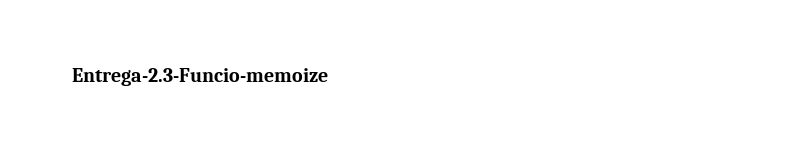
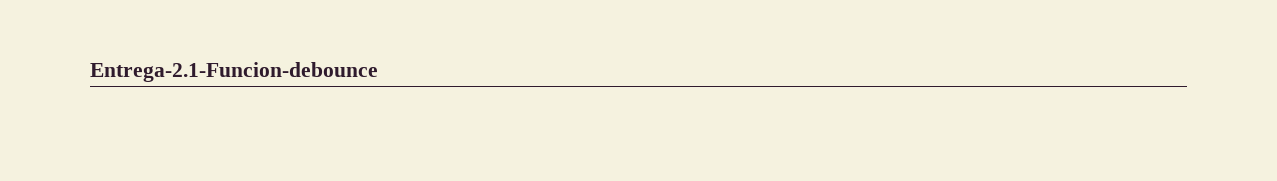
[72,68,328,86] Entrega-2.3-Funcio-memoize -> [90,62,378,82] Entrega-2.1-Funcion-debounce

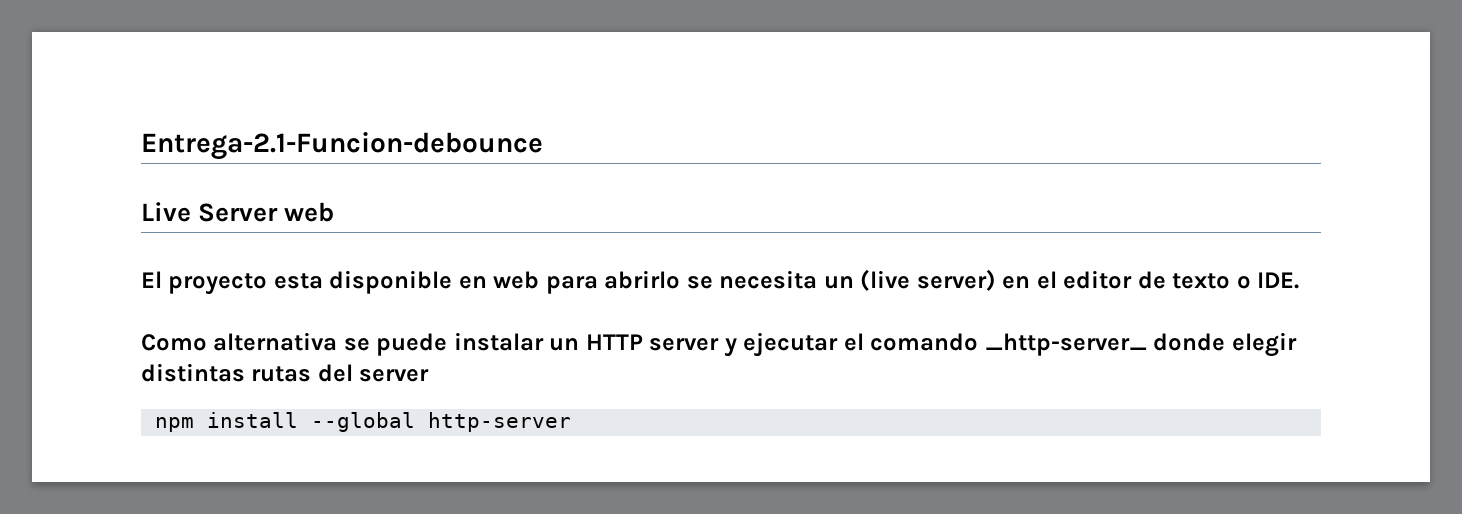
(378, 72) none -> [141,202,335,222] [141,269,1300,295] [141,332,1297,357] [141,363,430,382] [155,412,572,432] // Live Server web // El proyecto esta disponible en web para abrirlo se necesita un (live server) en el editor de texto o IDE. // Como alternativa se puede instalar un HTTP server y ejecutar el comando _http-server_ donde elegir distintas rutas del server // npm install --global http-server

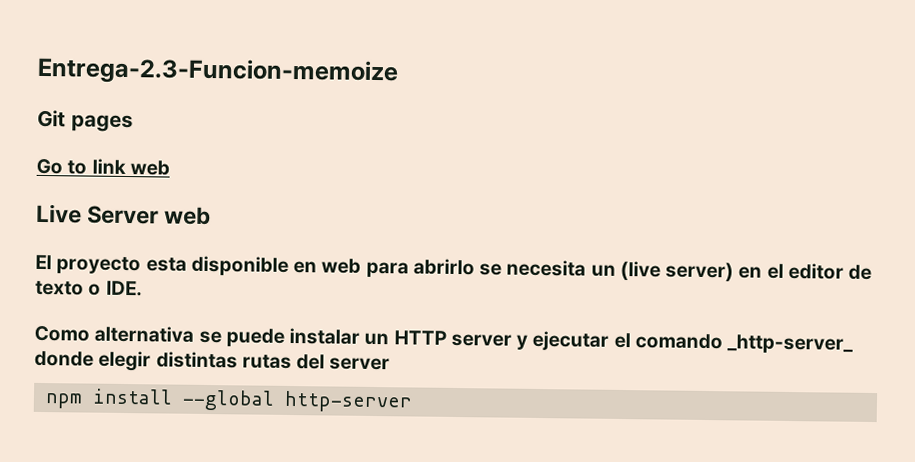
[141,132,543,160] Entrega-2.1-Funcion-debounce -> [37,56,399,87] [37,109,133,133] [36,158,170,176] Entrega-2.3-Funcion-memoize // Git pages // Go to link web

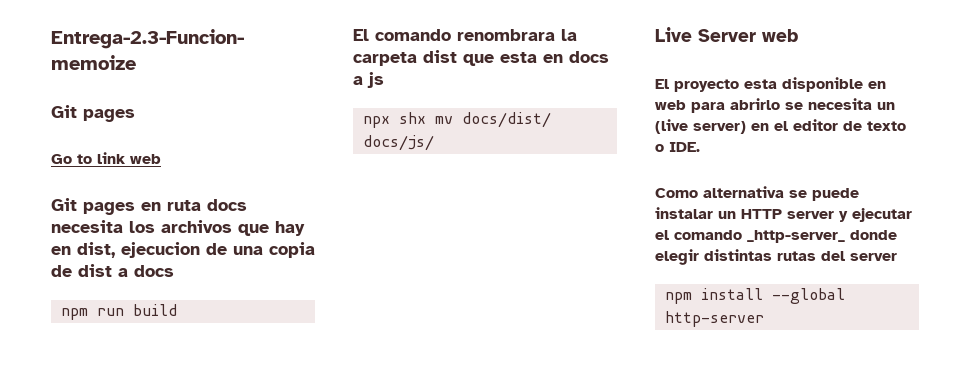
(170, 168) none -> [51,198,247,215] [51,220,305,236] [51,242,315,258] [51,264,174,277] [60,304,177,320] [353,29,577,41] [353,50,609,66] [353,72,384,88] [362,112,551,128] [362,135,434,151] // Git pages en ruta docs necesita los archivos que hay en dist, ejecucion de una copia de dist a docs // npm run build // El comando renombrara la carpeta dist que esta en docs a js // npx shx mv docs/dist/ docs/js/

